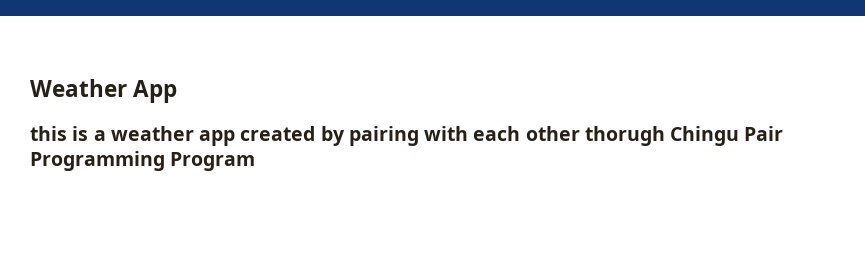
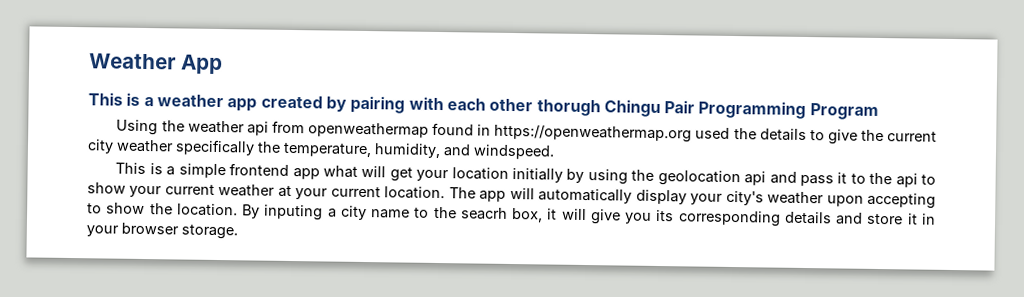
[30,126,67,141] this -> [88,92,123,106] This
(256, 161) none -> [116,119,937,145] [87,139,555,160] [115,162,936,188] [87,182,937,209] [87,202,936,227] [86,222,238,240] // Using the weather api from openweathermap found in https://openweathermap.org used the details to give the current city weather specifically the temperature, humidity, and windspeed. // This is a simple frontend app what will get your location initially by using the geolocation api and pass it to the api to show your current weather at your current location. The app will automatically display your city's weather upon accepting to show the location. By inputing a city name to the seacrh box, it will give you its corresponding details and store it in your browser storage.

